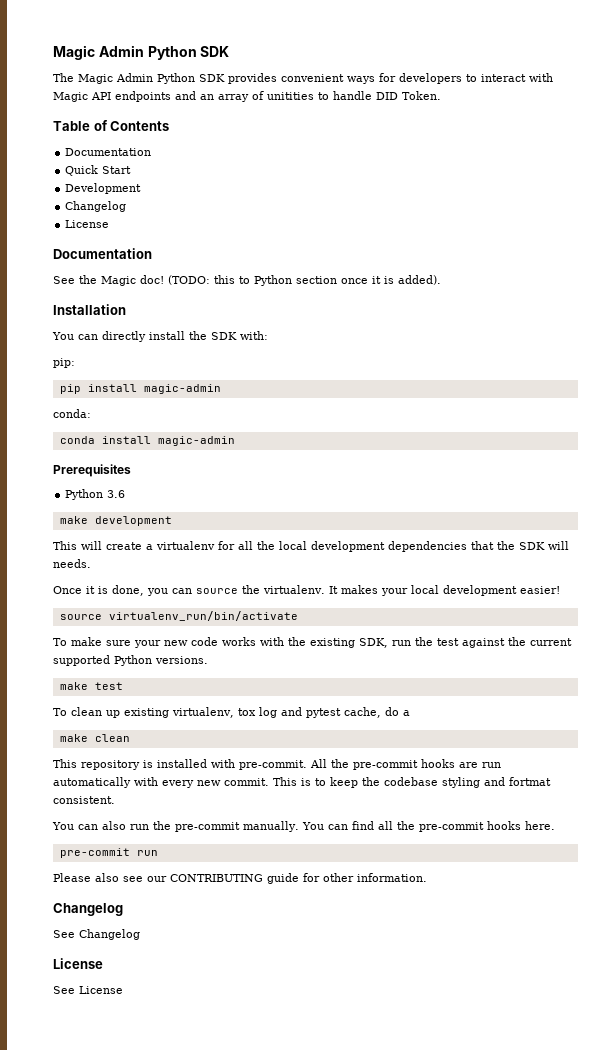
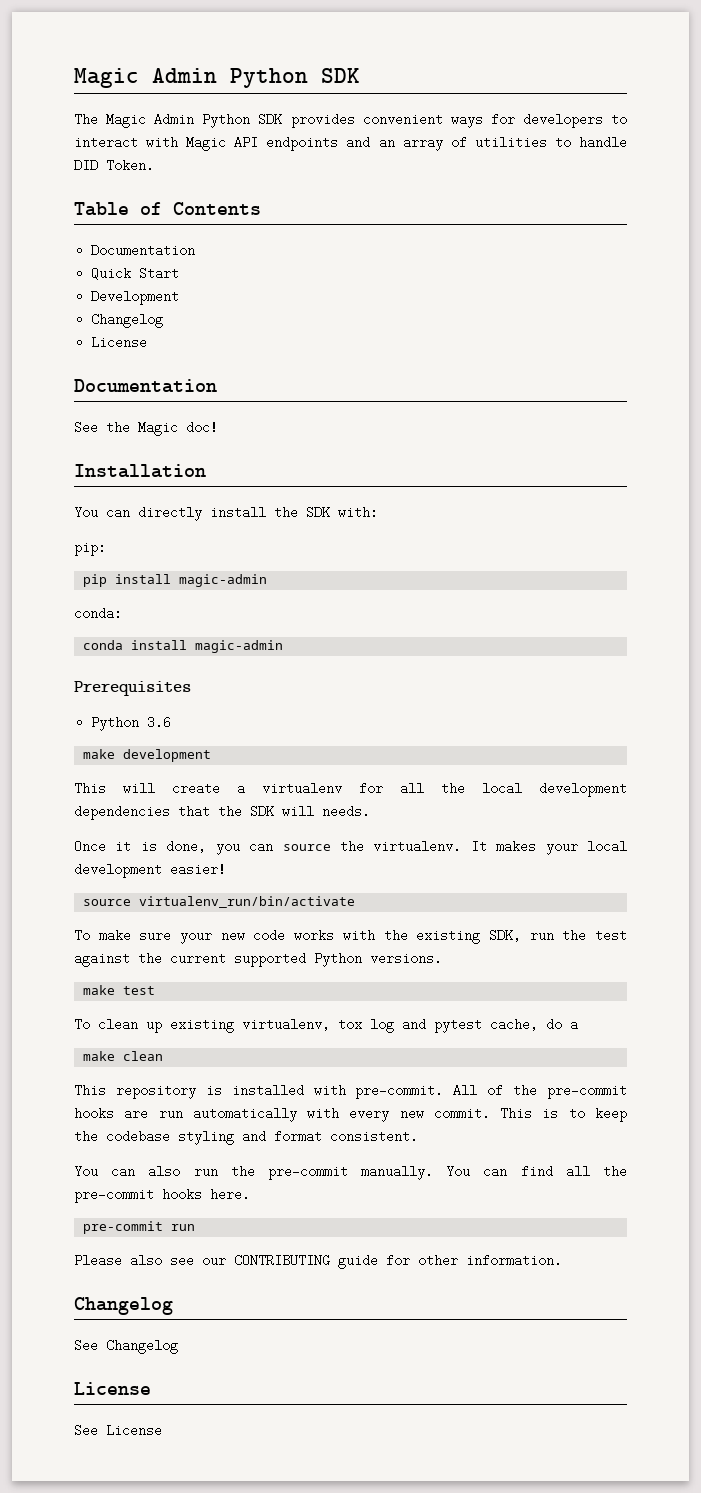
[267,92,314,100] unitities -> [474,136,547,149] utilities
[168,275,441,286] (TODO: this to Python section once it is added). -> (218, 427) none
(327, 763) none -> [487,1084,504,1097] of
[509,777,551,786] fortmat -> [274,1130,322,1143] format

